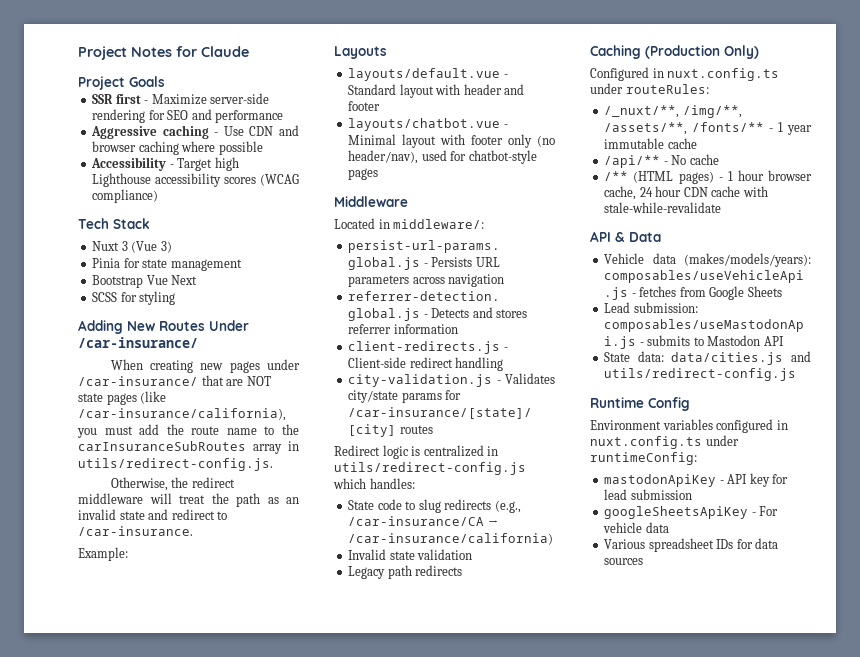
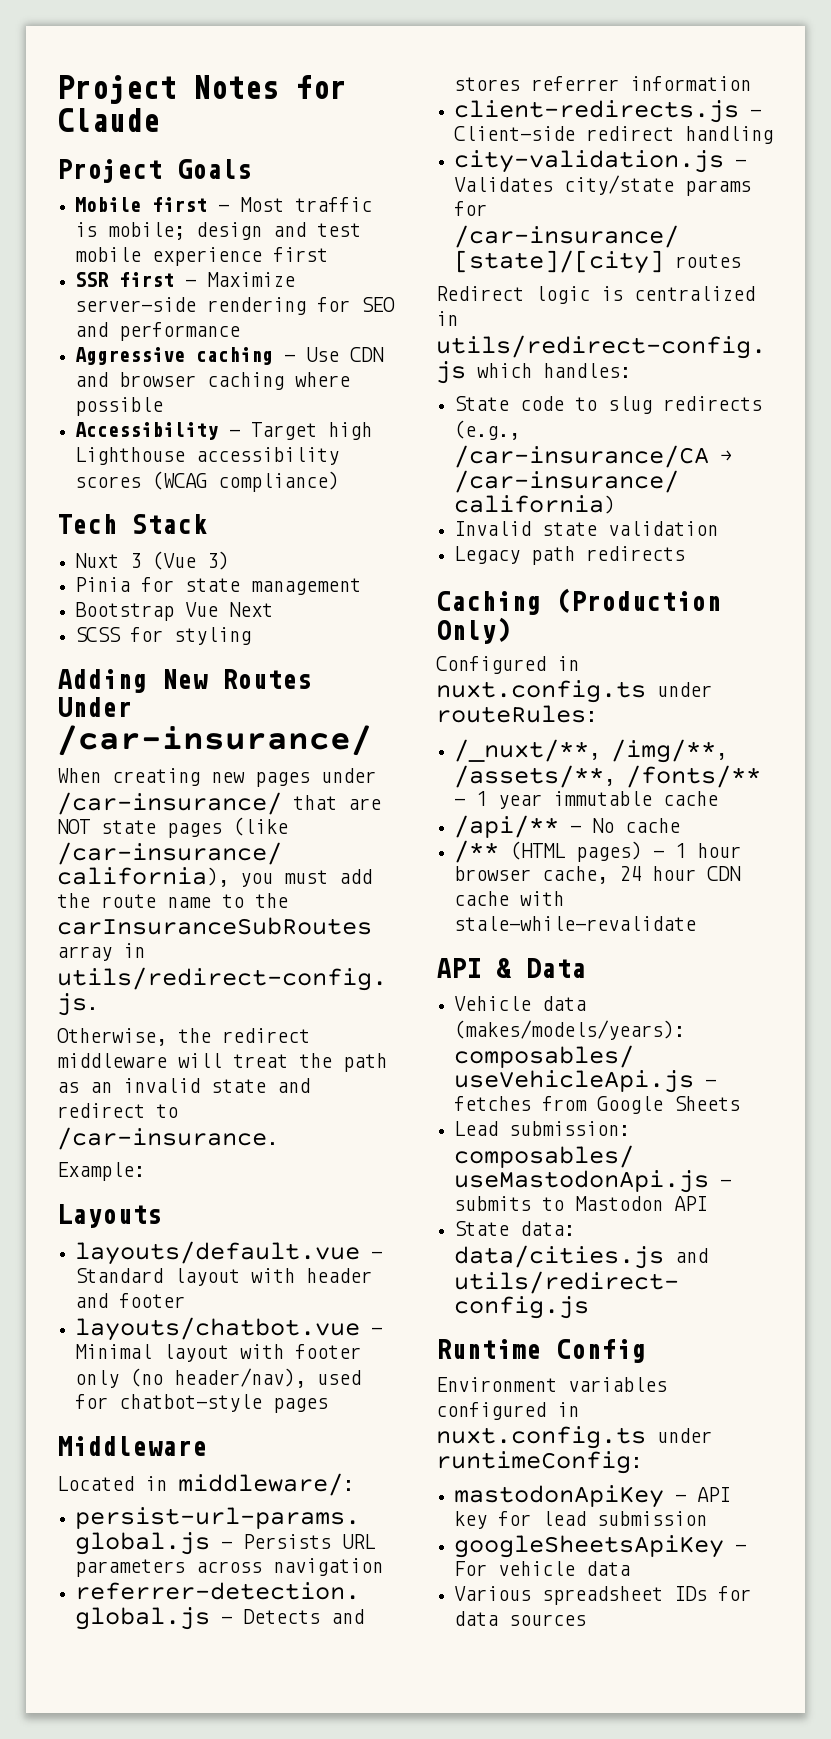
(165, 81) none -> [75,197,373,212] [75,222,362,240] [75,247,329,266] // Mobile first - Most traffic is mobile; design and test mobile experience first

